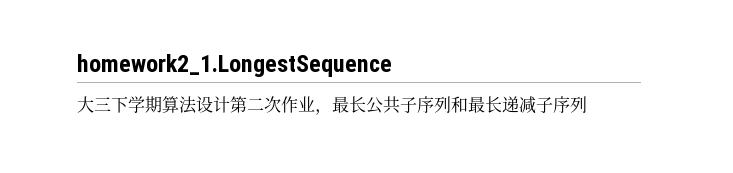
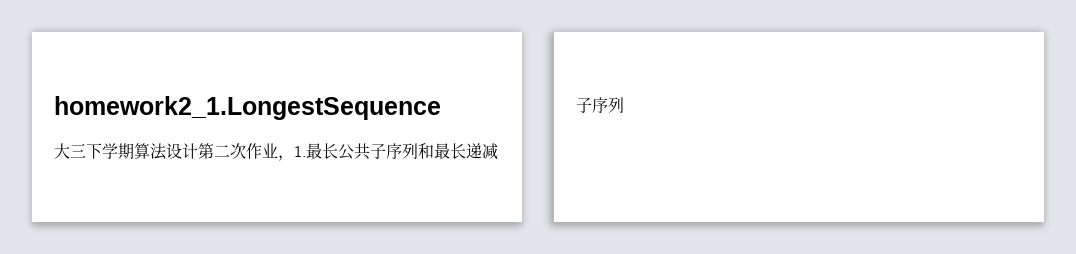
(332, 112) none -> [294,146,306,157] 1.

